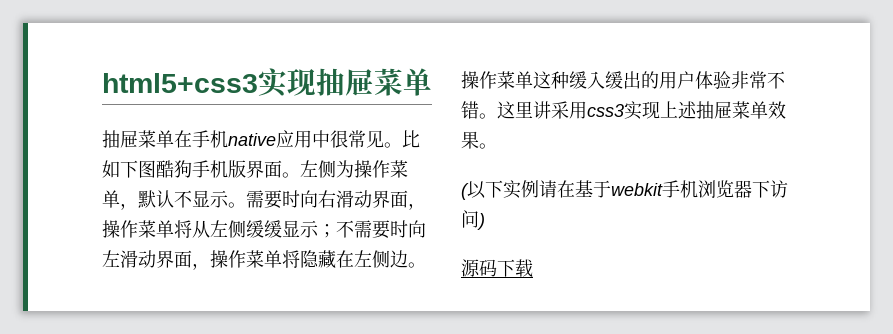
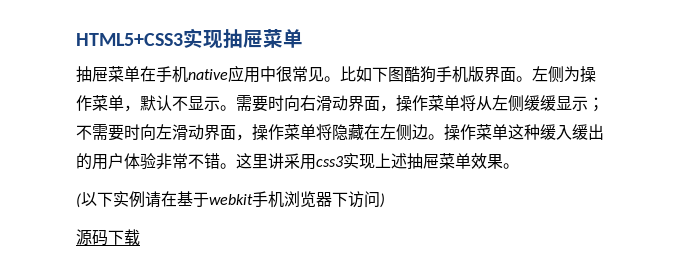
[102,73,258,93] html5+css3 -> [76,33,183,46] HTML5+CSS3

